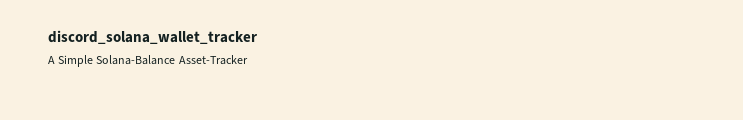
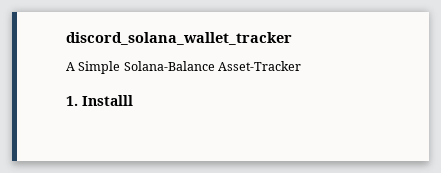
(248, 60) none -> [66,95,133,106] // 1. Installl

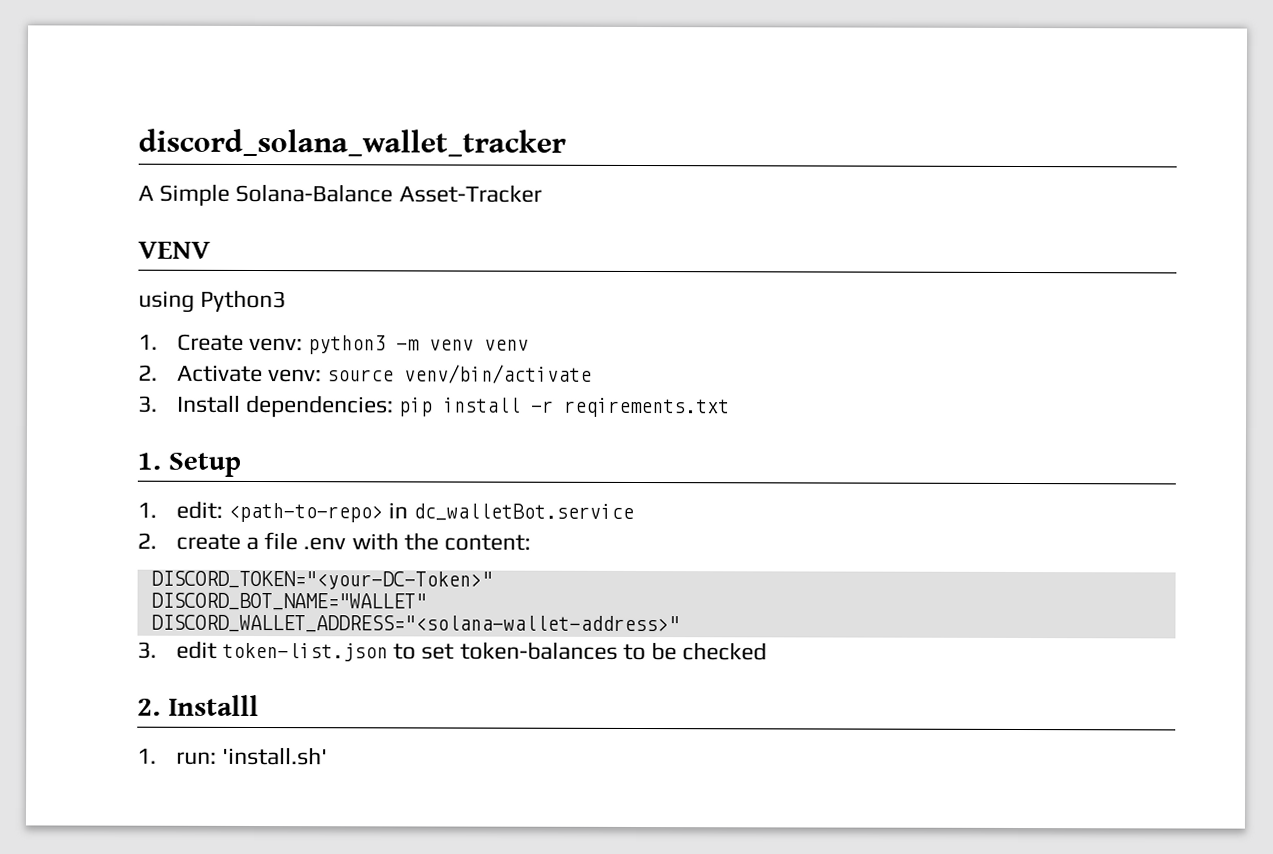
[66,95,133,106] 1. Installl -> [138,241,211,259] [138,289,287,313] [138,333,530,355] [138,364,593,384] [138,394,731,418] [137,452,241,477] [137,500,635,523] [137,532,532,551] [150,570,493,590] [150,592,427,611] [150,614,680,634] [137,640,768,662] [137,694,259,717] [137,746,329,766] VENV // using Python3 // 1. Create venv: python3 -m venv venv // 2. Activate venv: source venv/bin/activate // 3. Install dependencies: pip install -r reqirements.txt // 1. Setup // 1. edit: <path-to-repo> in dc_walletBot.service // 2. create a file .env with the content: // DISCORD_TOKEN="<your-DC-Token>" // DISCORD_BOT_NAME="WALLET" // DISCORD_WALLET_ADDRESS="<solana-wallet-address>" // 3. edit token-list.json to set token-balances to be checked // 2. Installl // 1. run: 'install.sh'

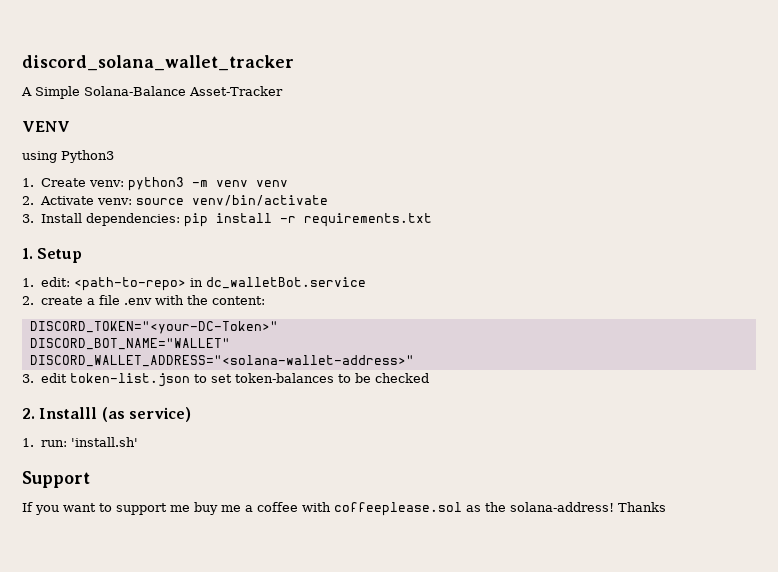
[564,397,731,418] reqirements.txt -> [303,213,432,227] requirements.txt
(259, 705) none -> [101,407,191,422] (as service)
(329, 756) none -> [22,471,90,488] [22,502,666,516] // Support // If you want to support me buy me a coffee with coffeeplease.sol as the solana-address! Thanks

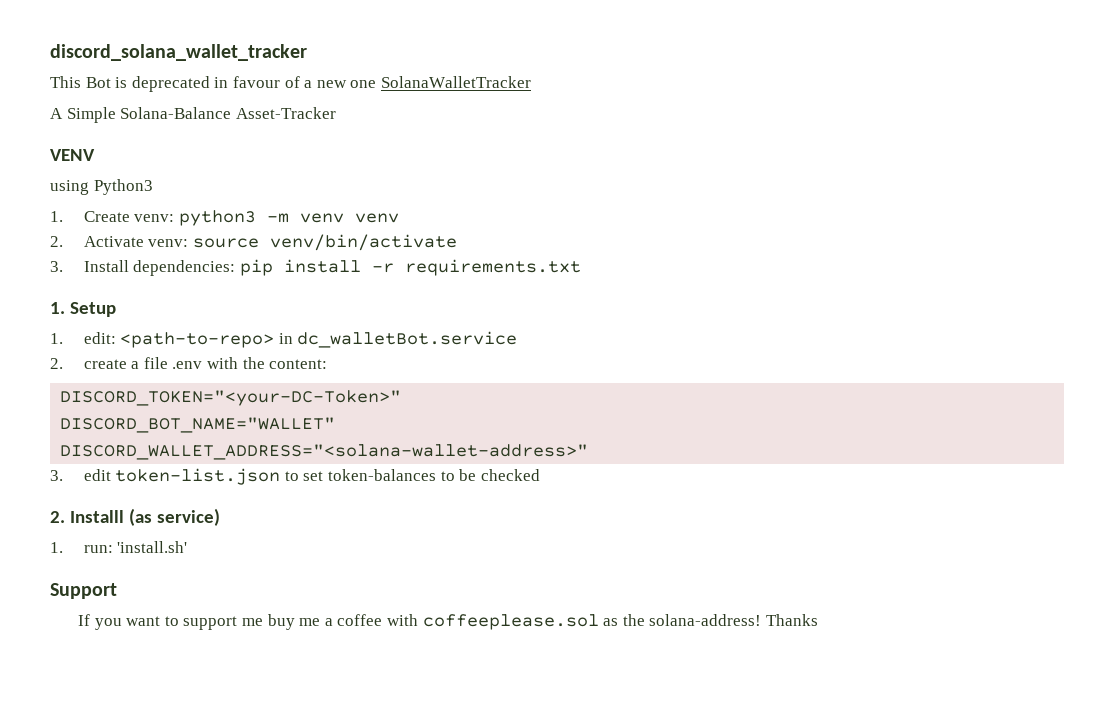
(294, 63) none -> [50,76,531,92] // This Bot is deprecated in favour of a new one SolanaWalletTracker

